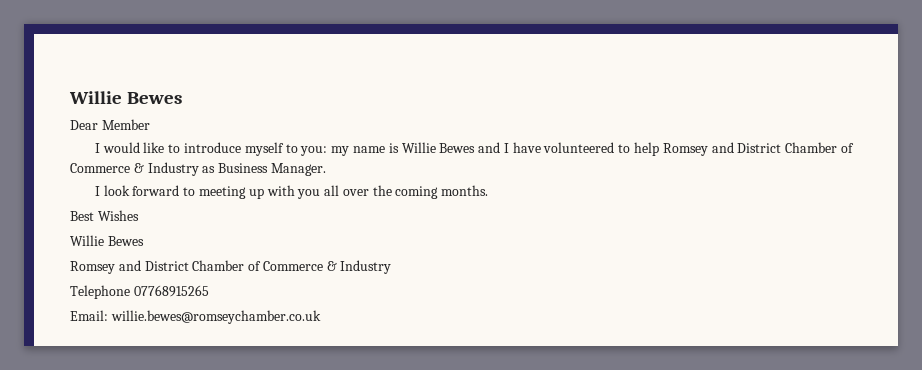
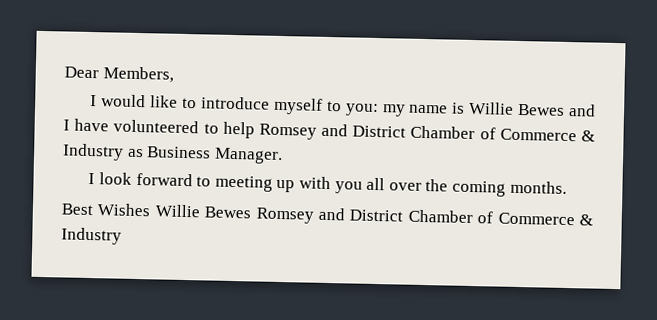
[69,91,183,104] [70,119,150,130] Willie Bewes // Dear Member -> [64,66,174,83] Dear Members,
[70,235,144,246] [70,260,392,274] [70,285,209,299] [70,310,321,324] // Willie Bewes // Romsey and District Chamber of Commerce & Industry // Telephone 07768915265 // Email: willie.bewes@romseychamber.co.uk -> [154,204,593,226] [61,227,122,245] Willie Bewes Romsey and District Chamber of Commerce & Industry

